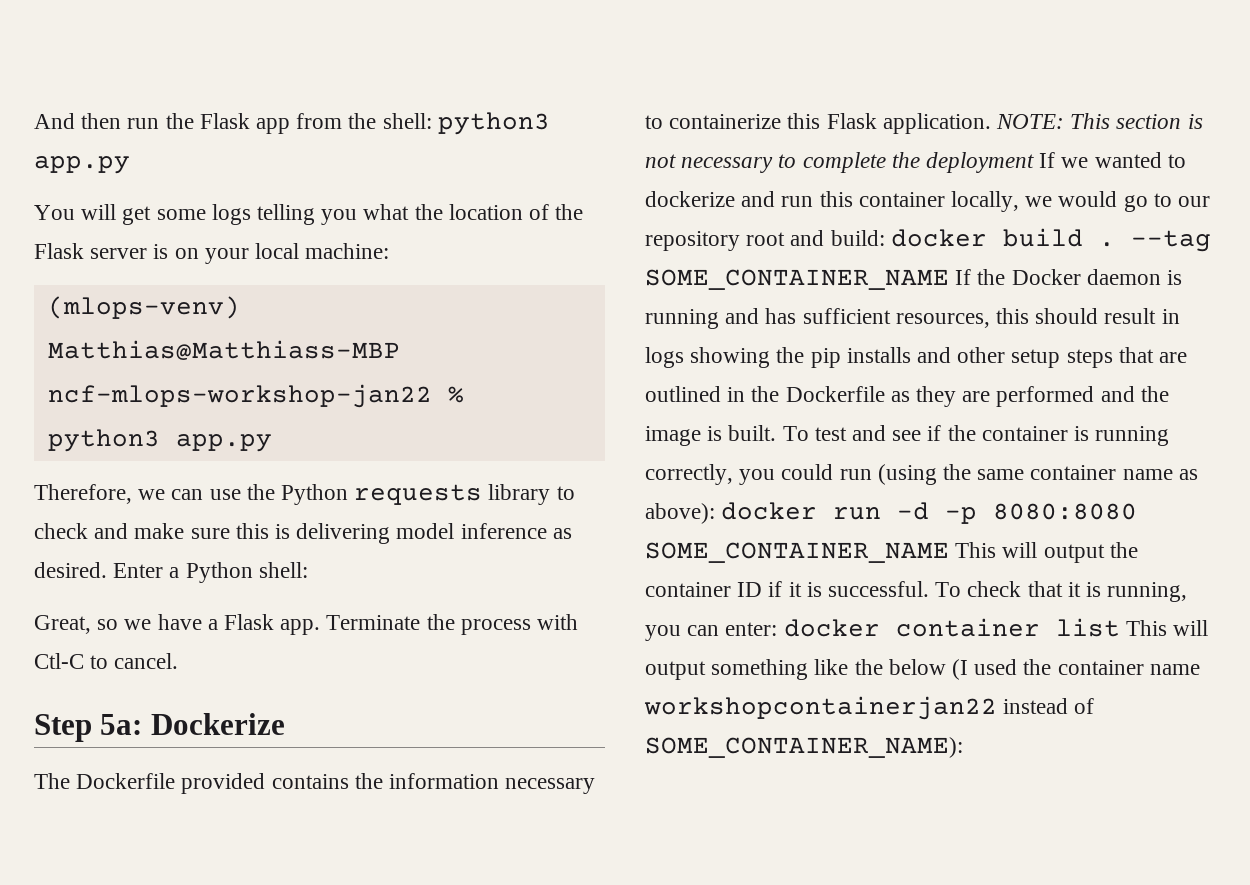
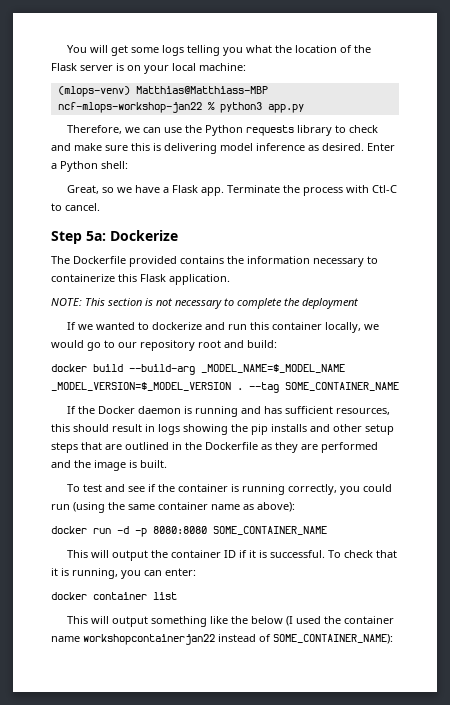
[34,112,550,135] [34,156,130,174] And then run the Flask app from the shell: python3 app.py // -> (67, 49) none
(991, 123) none -> (230, 279) //
(1035, 162) none -> (358, 303) //
(885, 238) none -> (277, 344) //
(1083, 237) none -> [129,364,345,375] [51,382,231,391] --build-arg _MODEL_NAME=$_MODEL_NAME _MODEL_VERSION=$_MODEL_VERSION
(949, 279) none -> (399, 386) //
(777, 433) none -> (167, 464) //
(715, 513) none -> (295, 507) //
(949, 552) none -> (327, 530) //
(778, 629) none -> (196, 572) //
(1120, 627) none -> (177, 596) //

